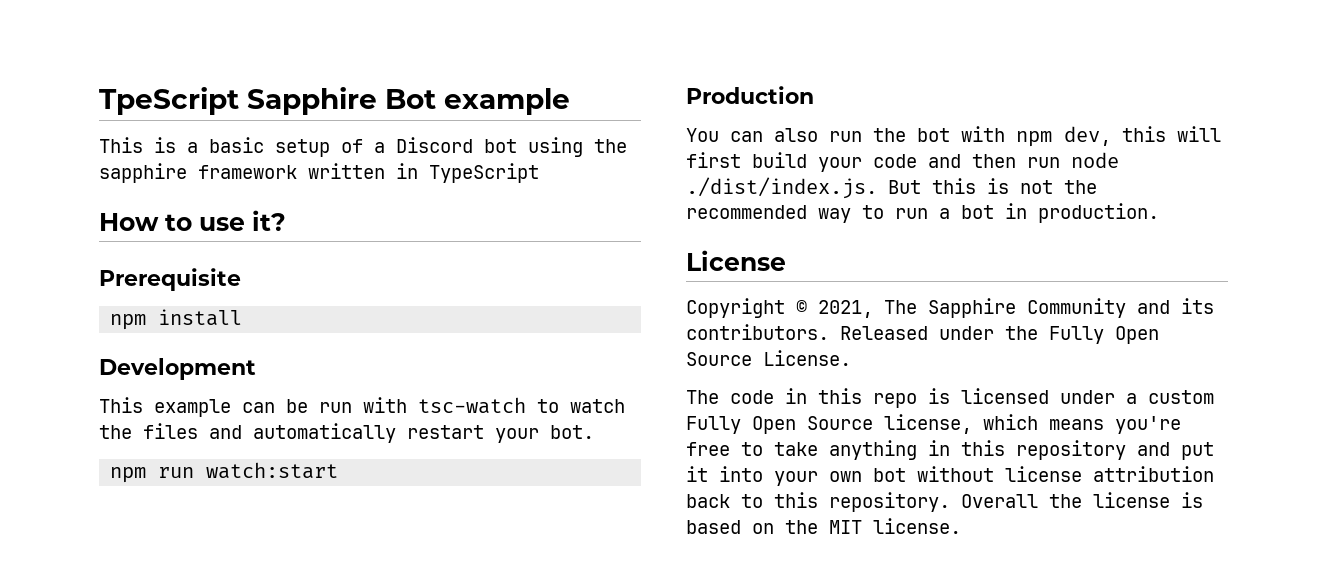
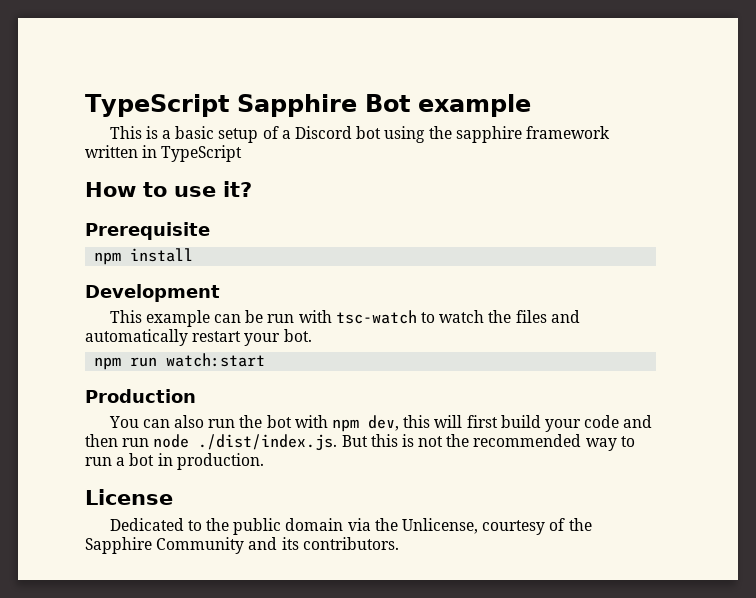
[99,87,239,115] TpeScript -> [85,94,229,117] TypeScript
[686,298,917,318] Copyright © 2021, The -> [109,518,592,535] Dedicated to the public domain via the Unlicense, courtesy of the
[840,326,1159,344] [686,350,851,366] [686,388,1214,408] [686,414,1181,434] [686,440,1214,460] [686,466,1214,486] [686,492,1203,512] [686,518,961,534] Released under the Fully Open Source License. // The code in this repo is licensed under a custom Fully Open Source license, which means you're free to take anything in this repository and put it into your own bot without license attribution back to this repository. Overall the license is based on the MIT license. -> (399, 543) none

